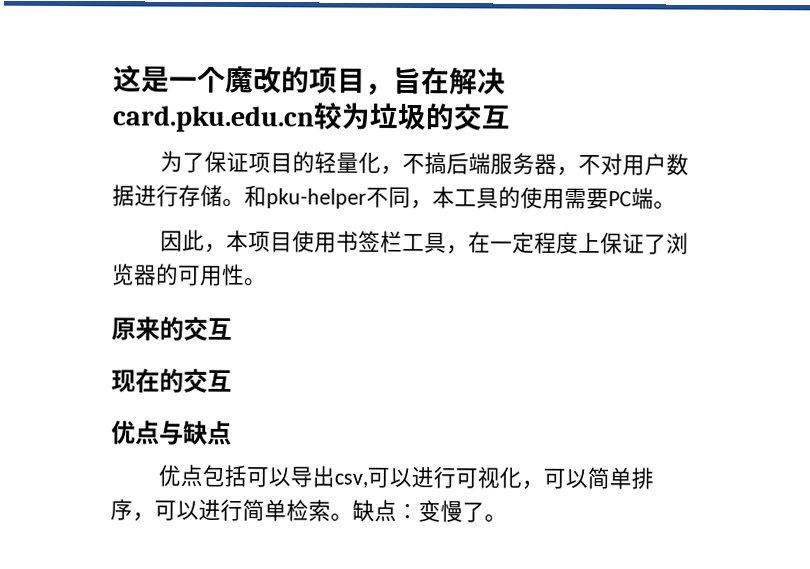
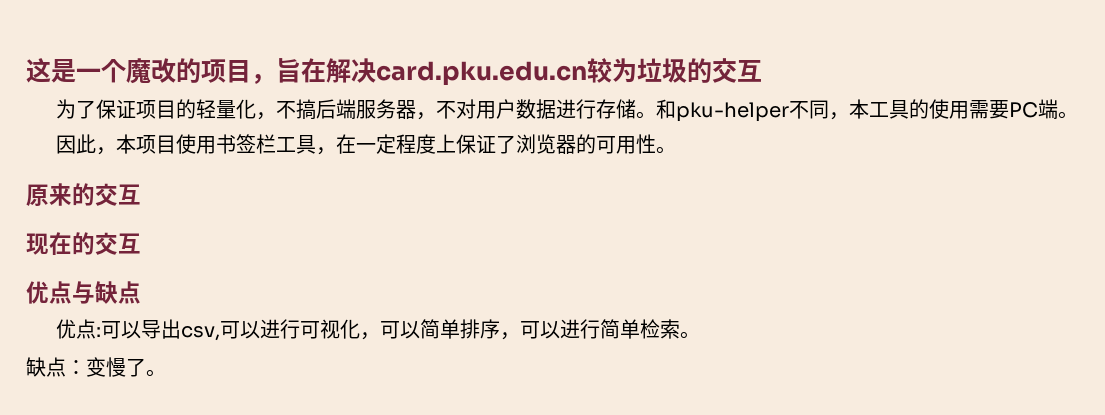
[201,464,247,488] 包括 -> [95,327,101,337] :
(353, 517) none -> (700, 335) //

